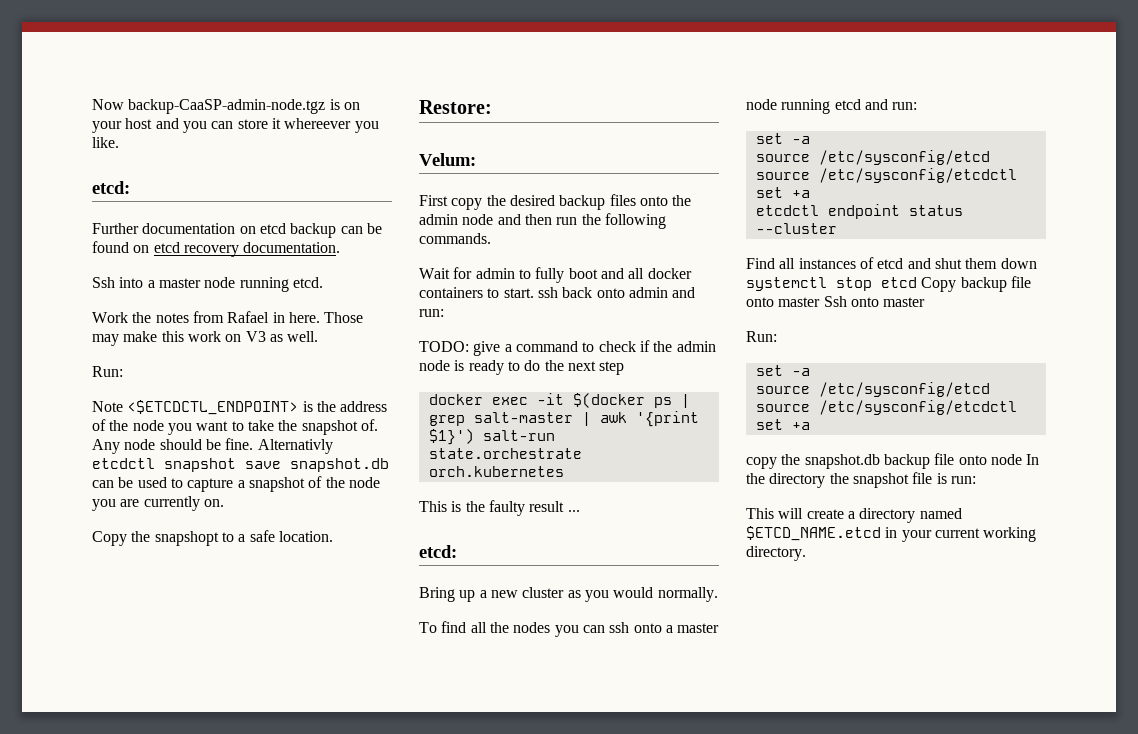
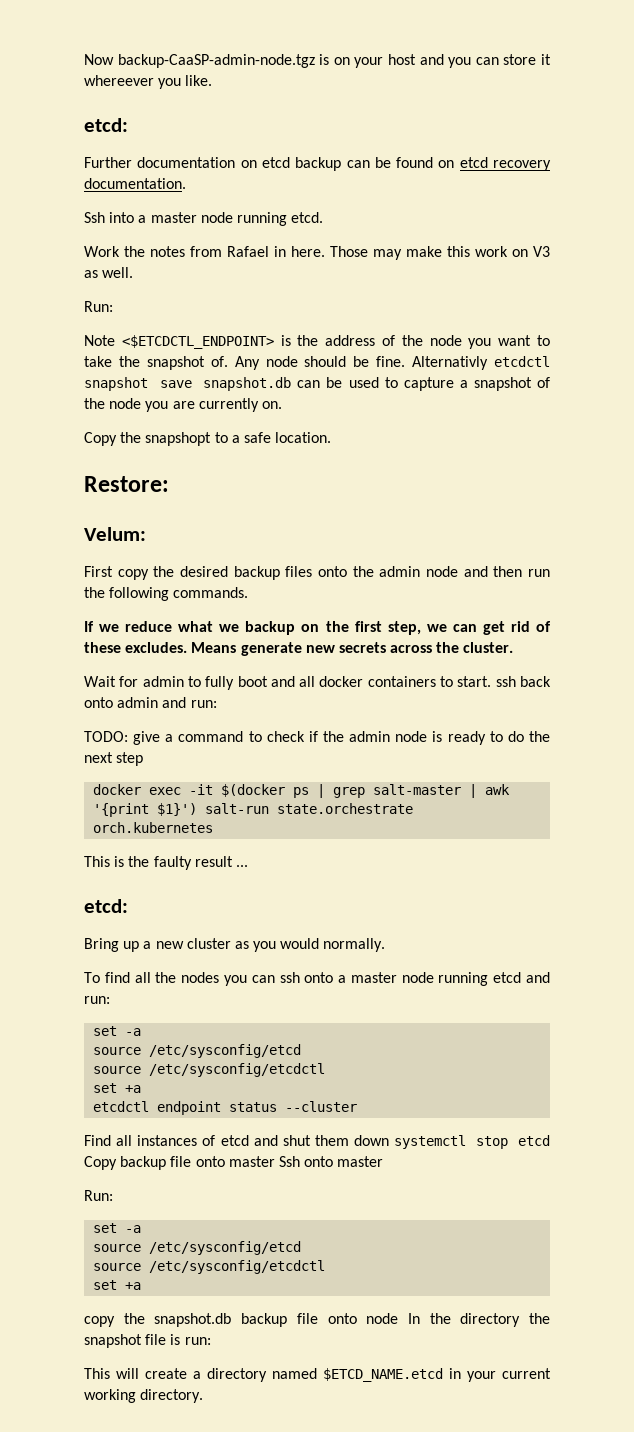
(491, 238) none -> [84,621,551,635] [84,642,514,656] // If we reduce what we backup on the first step, we can get rid of these excludes. Means generate new secrets across the cluster.

